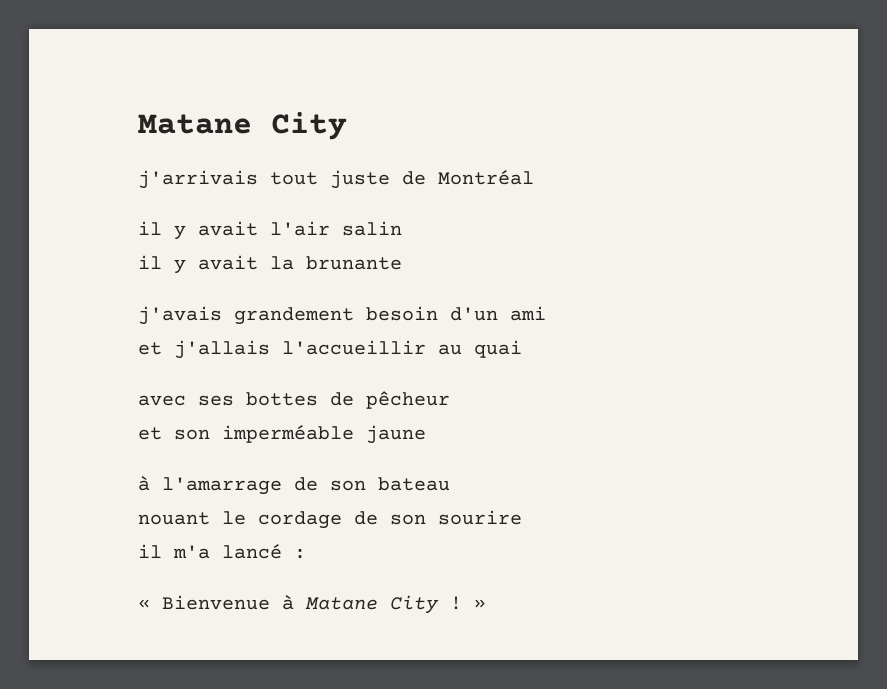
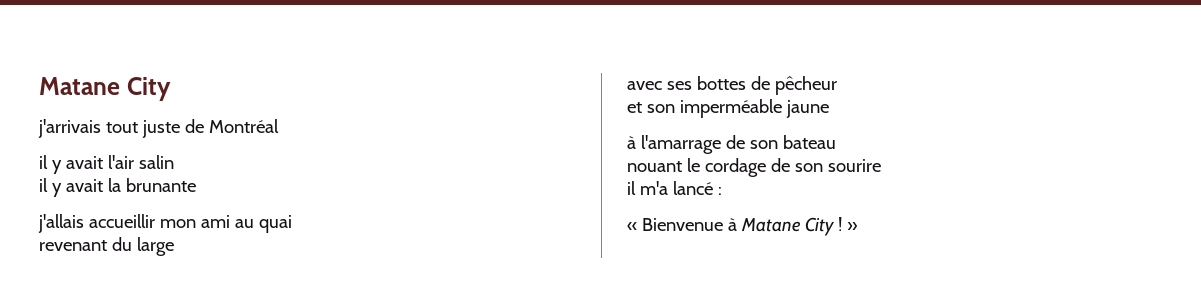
[138,306,546,325] [138,340,426,359] j'avais grandement besoin d'un ami // et j'allais l'accueillir -> [38,214,230,233] j'allais accueillir mon ami
(522, 349) none -> [39,237,174,256] // revenant du large

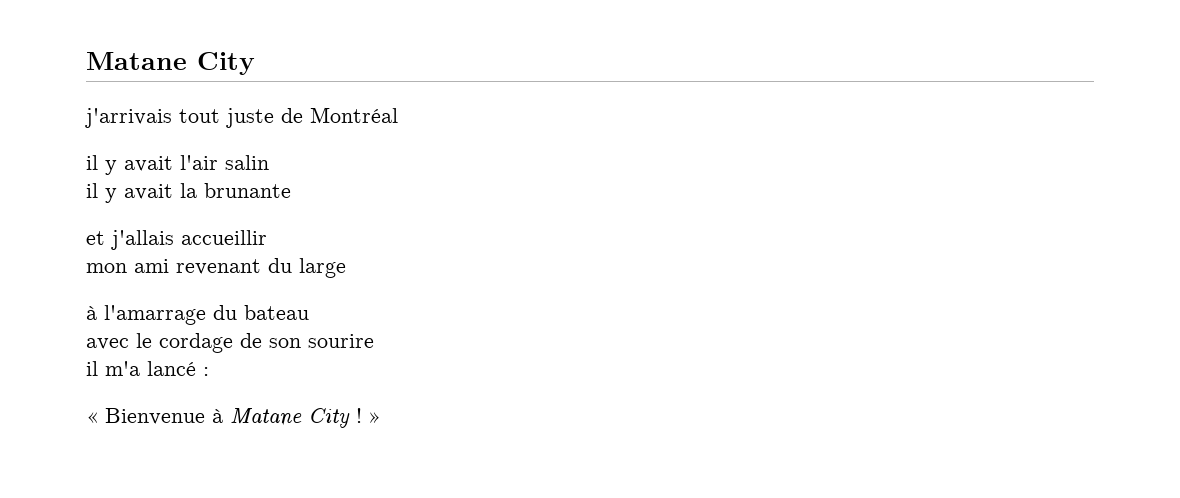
(196, 185) none -> [86,231,105,245] et
(155, 221) none -> (267, 237) //
[234,215,292,233] au quai // -> (169, 266) none
[627,76,837,95] [627,99,829,118] // avec ses bottes de pêcheur // et son imperméable jaune -> (346, 268) none
[725,135,778,149] de son -> [213,305,237,320] du
[627,161,682,172] nouant -> [86,338,129,350] avec

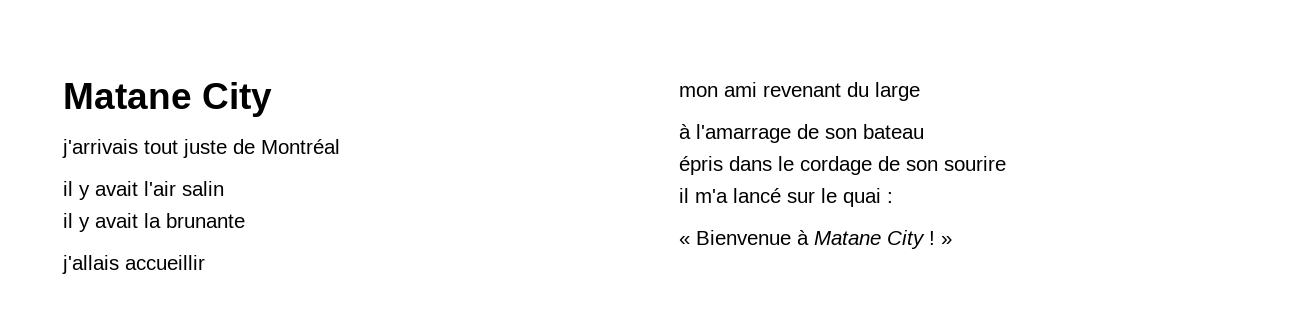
[86,231,105,245] et -> (245, 220) none
[213,305,237,320] du -> [797,124,857,139] de son
[86,338,129,350] avec -> [679,156,772,175] épris dans
(196, 368) none -> [787,188,881,207] sur le quai

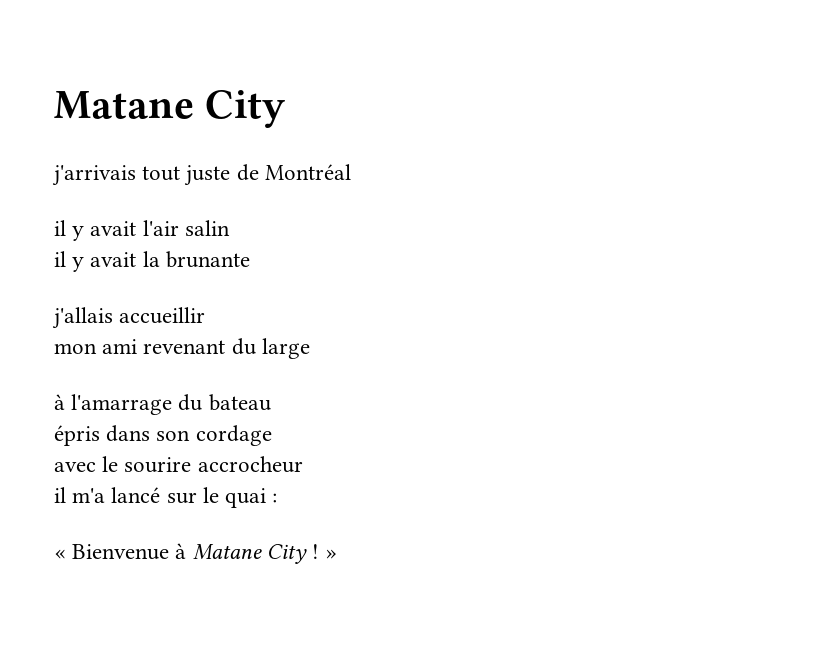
[797,124,857,139] de son -> [178,394,203,411] du
[778,156,938,175] le cordage de son -> [156,425,272,446] [54,456,119,472] son cordage // avec le
(1006, 163) none -> [197,456,303,473] accrocheur

